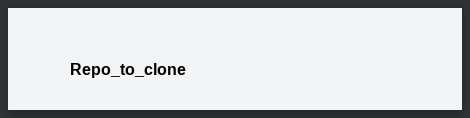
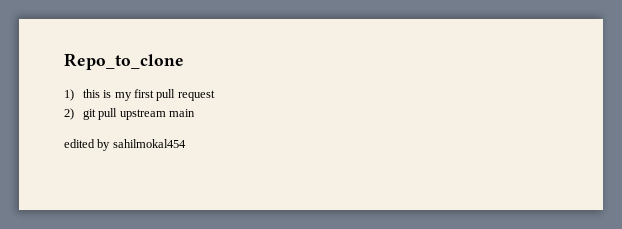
(186, 70) none -> [64,89,215,101] [64,108,196,120] [64,139,186,151] // 1) this is my first pull request // 2) git pull upstream main // edited by sahilmokal454

